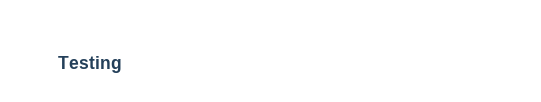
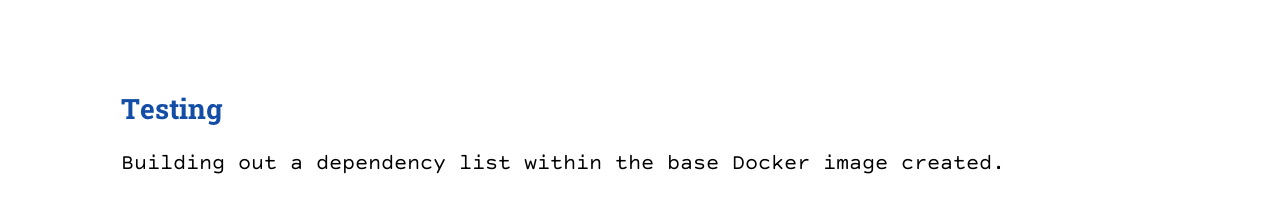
(122, 64) none -> [121,154,1005,174] // Building out a dependency list within the base Docker image created.

